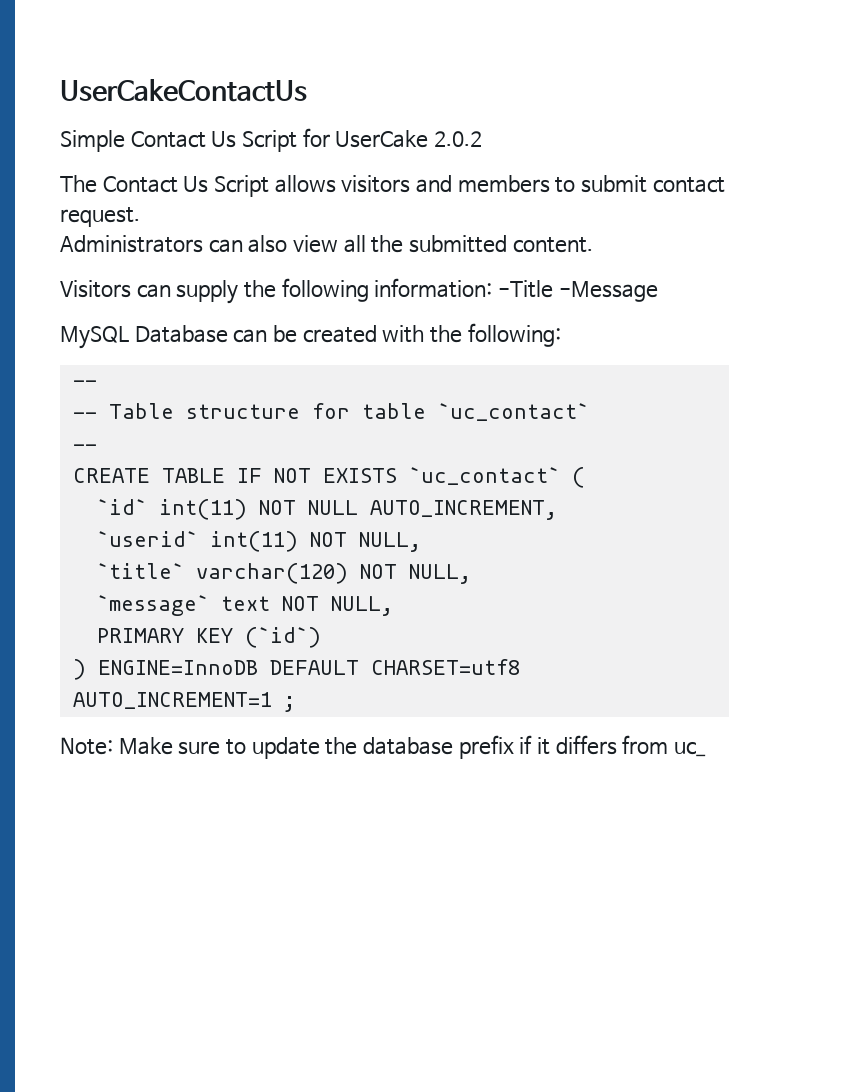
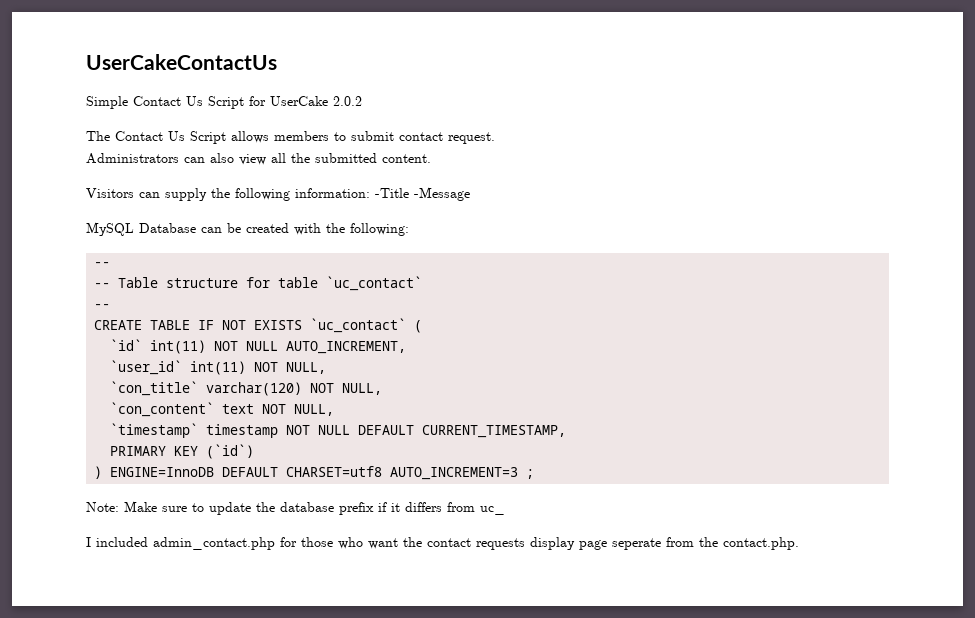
[341,175,453,193] visitors and -> (269, 137) none
[96,531,198,547] `userid` -> [110,360,183,375] `user_id`
[96,563,184,579] `title` -> [110,381,199,396] `con_title`
[96,595,209,616] `message` -> [110,402,215,417] `con_content`
(393, 606) none -> [110,423,567,438] // `timestamp` timestamp NOT NULL DEFAULT CURRENT_TIMESTAMP,
[72,692,272,709] AUTO_INCREMENT=1 -> [390,467,519,480] AUTO_INCREMENT=3
(706, 749) none -> [86,537,799,550] // I included admin_contact.php for those who want the contact requests display page seperate from the contact.php.

